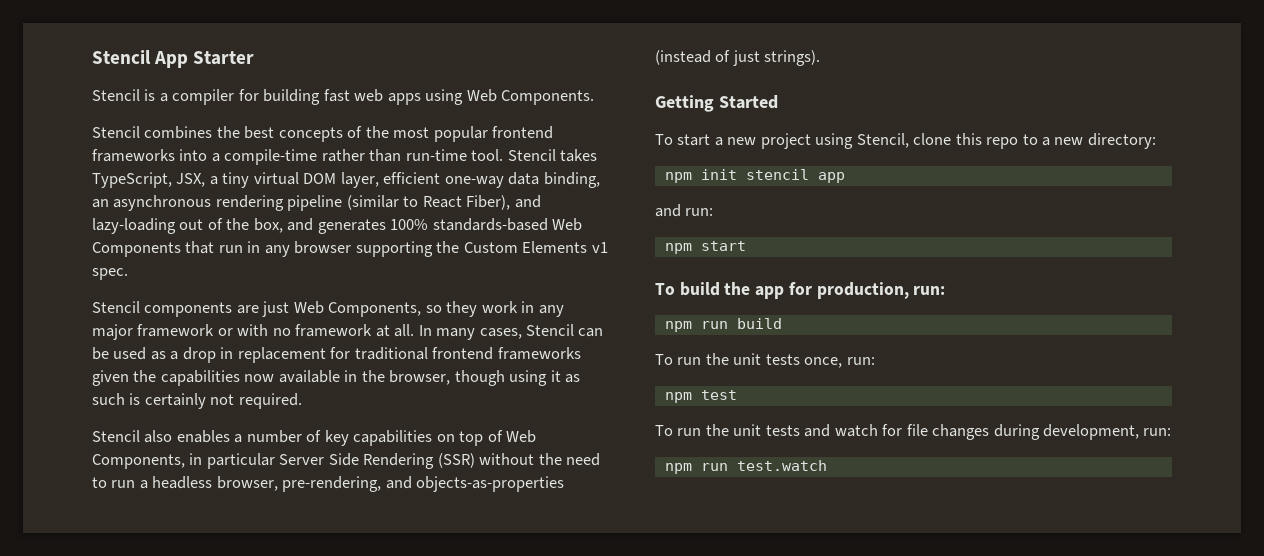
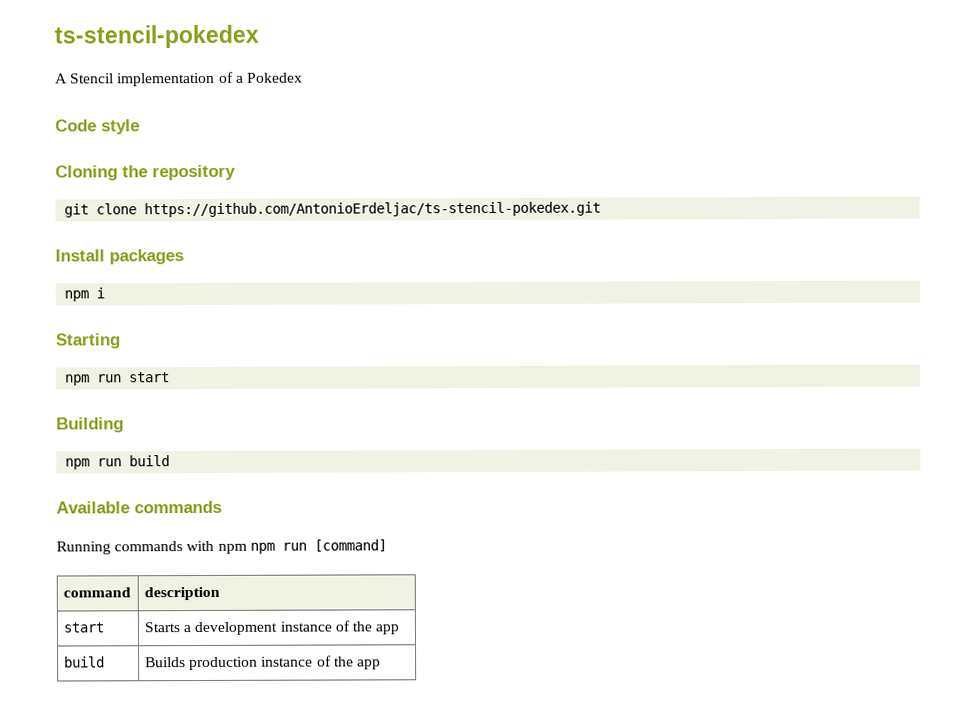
[92,50,255,68] [92,89,595,105] [92,126,554,142] [92,149,598,165] [92,172,600,188] [92,195,541,211] [92,218,583,234] [92,241,608,257] [92,268,128,280] [92,301,564,317] [92,324,604,340] [92,347,581,363] [92,370,581,386] [92,393,302,409] [92,430,537,446] [92,453,601,469] [92,476,565,492] [655,50,821,66] [655,95,778,112] [655,133,1156,149] [664,169,845,183] [655,204,714,217] [664,243,692,254] Stencil App Starter // Stencil is a compiler for building fast web apps using Web Components. // Stencil combines the best concepts of the most popular frontend frameworks into a compile-time rather than run-time tool. Stencil takes TypeScript, JSX, a tiny virtual DOM layer, efficient one-way data binding, an asynchronous rendering pipeline (similar to React Fiber), and lazy-loading out of the box, and generates 100% standards-based Web Components that run in any browser supporting the Custom Elements v1 spec. // Stencil components are just Web Components, so they work in any major framework or with no framework at all. In many cases, Stencil can be used as a drop in replacement for traditional frontend frameworks given the capabilities now available in the browser, though using it as such is certainly not required. // Stencil also enables a number of key capabilities on top of Web Components, in particular Server Side Rendering (SSR) without the need to run a headless browser, pre-rendering, and objects-as-properties (instead of just strings). // Getting Started // To start a new project using Stencil, clone this repo to a new directory: // npm init stencil app // and run: // npm -> [54,24,259,49] [55,71,303,87] [55,119,140,135] [55,164,236,181] [64,201,602,218] [55,249,184,265] [64,287,106,302] [55,333,120,349] [65,374,123,386] ts-stencil-pokedex // A Stencil implementation of a Pokedex // Code style // Cloning the repository // git clone https://github.com/AntonioErdeljac/ts-stencil-pokedex.git // Install packages // npm i // Starting // npm run
[655,282,946,299] [664,318,782,332] [655,353,875,368] [664,390,737,403] [655,424,1172,440] [664,460,827,474] To build the app for production, run: // npm run build // To run the unit tests once, run: // npm test // To run the unit tests and watch for file changes during development, run: // npm run test.watch -> [56,417,124,433] [65,455,171,470] [56,500,222,514] [56,539,387,555] [62,587,131,598] [143,586,220,601] [62,622,104,633] [143,620,400,636] [63,656,105,668] [144,655,381,671] Building // npm run build // Available commands // Running commands with npm npm run [command] // command | description // start | Starts a development instance of the app // build | Builds production instance of the app

